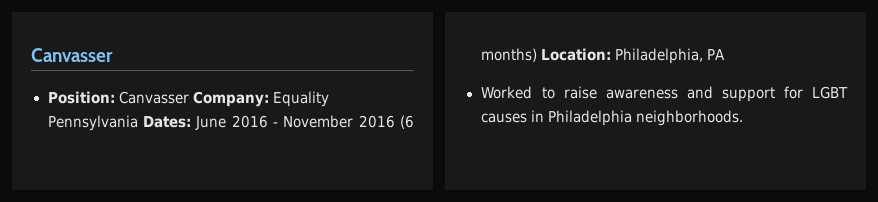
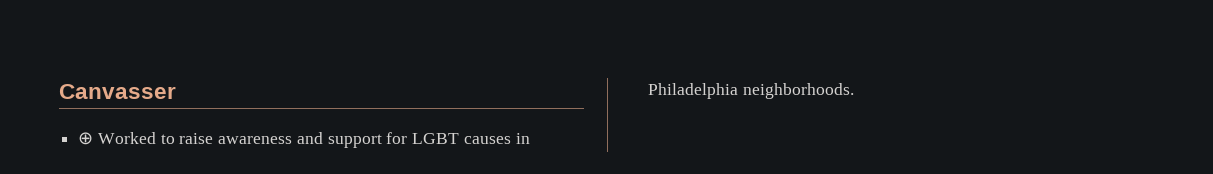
[47,91,329,107] [47,115,415,131] [480,48,725,64] Position: Canvasser Company: Equality Pennsylvania Dates: June 2016 - November 2016 (6 months) Location: Philadelphia, PA // -> [78,132,94,145] ⊕

